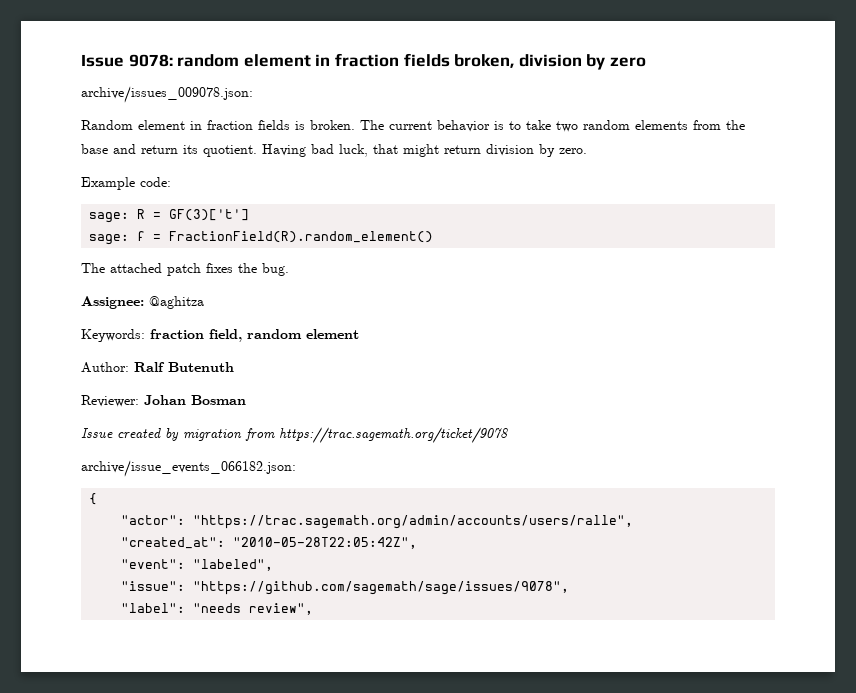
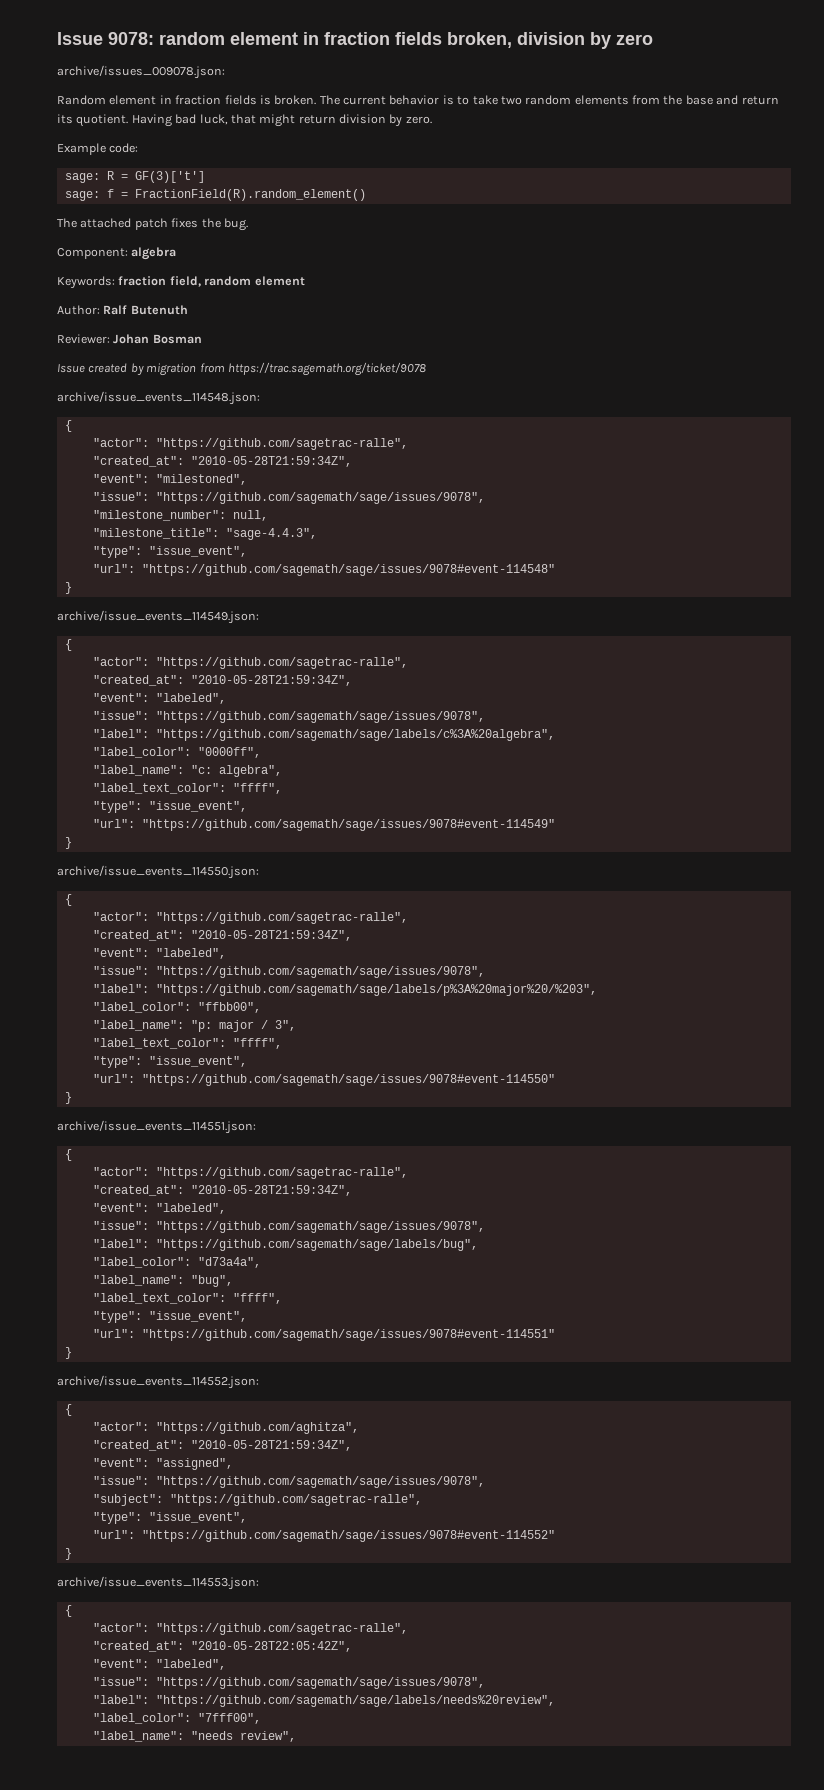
[81,296,204,309] Assignee: @aghitza -> [57,247,177,260] Component: algebra
[81,460,296,477] [89,493,98,505] [121,515,634,529] archive/issue_events_066182.json: // { // "actor": "https://trac.sagemath.org/admin/accounts/users/ralle", -> [57,391,260,405] [64,420,72,432] [92,438,408,450] [92,456,352,467] [92,474,247,485] [92,492,485,504] [92,510,268,521] [92,528,317,540] [92,546,247,558] [92,564,555,576] [64,582,72,594] [57,610,259,624] [64,639,72,651] [92,657,408,669] [92,675,352,686] [92,693,226,704] [92,711,485,723] [92,729,555,741] [92,747,261,758] [92,765,282,777] [92,783,282,794] [92,801,247,813] [92,819,555,831] [64,837,72,849] [57,865,259,879] [64,894,72,906] [92,912,408,924] [92,930,352,941] [92,948,226,959] [92,966,485,978] [92,984,597,996] [92,1002,261,1013] [92,1020,296,1032] [92,1038,282,1049] [92,1056,247,1068] [92,1074,555,1086] [64,1092,72,1104] [57,1120,256,1134] [64,1149,72,1161] [92,1167,408,1179] [92,1185,352,1196] [92,1203,226,1214] [92,1221,485,1233] [92,1239,478,1251] [92,1257,261,1268] [92,1275,233,1287] [92,1293,282,1304] [92,1311,247,1323] [92,1329,555,1341] [64,1347,72,1359] [57,1375,259,1389] [64,1404,72,1416] [92,1422,359,1434] [92,1440,352,1451] [92,1458,233,1470] [92,1476,485,1488] [92,1494,422,1506] [92,1512,247,1524] [92,1530,555,1542] [64,1548,72,1560] [57,1576,259,1590] [64,1605,72,1617] [92,1623,408,1635] archive/issue_events_114548.json: // { // "actor": "https://github.com/sagetrac-ralle", // "created_at": "2010-05-28T21:59:34Z", // "event": "milestoned", // "issue": "https://github.com/sagemath/sage/issues/9078", // "milestone_number": null, // "milestone_title": "sage-4.4.3", // "type": "issue_event", // "url": "https://github.com/sagemath/sage/issues/9078#event-114548" // } // archive/issue_events_114549.json: // { // "actor": "https://github.com/sagetrac-ralle", // "created_at": "2010-05-28T21:59:34Z", // "event": "labeled", // "issue": "https://github.com/sagemath/sage/issues/9078", // "label": "https://github.com/sagemath/sage/labels/c%3A%20algebra", // "label_color": "0000ff", // "label_name": "c: algebra", // "label_text_color": "ffff", // "type": "issue_event", // "url": "https://github.com/sagemath/sage/issues/9078#event-114549" // } // archive/issue_events_114550.json: // { // "actor": "https://github.com/sagetrac-ralle", // "created_at": "2010-05-28T21:59:34Z", // "event": "labeled", // "issue": "https://github.com/sagemath/sage/issues/9078", // "label": "https://github.com/sagemath/sage/labels/p%3A%20major%20/%203", // "label_color": "ffbb00", // "label_name": "p: major / 3", // "label_text_color": "ffff", // "type": "issue_event", // "url": "https://github.com/sagemath/sage/issues/9078#event-114550" // } // archive/issue_events_114551.json: // { // "actor": "https://github.com/sagetrac-ralle", // "created_at": "2010-05-28T21:59:34Z", // "event": "labeled", // "issue": "https://github.com/sagemath/sage/issues/9078", // "label": "https://github.com/sagemath/sage/labels/bug", // "label_color": "d73a4a", // "label_name": "bug", // "label_text_color": "ffff", // "type": "issue_event", // "url": "https://github.com/sagemath/sage/issues/9078#event-114551" // } // archive/issue_events_114552.json: // { // "actor": "https://github.com/aghitza", // "created_at": "2010-05-28T21:59:34Z", // "event": "assigned", // "issue": "https://github.com/sagemath/sage/issues/9078", // "subject": "https://github.com/sagetrac-ralle", // "type": "issue_event", // "url": "https://github.com/sagemath/sage/issues/9078#event-114552" // } // archive/issue_events_114553.json: // { // "actor": "https://github.com/sagetrac-ralle",
(186, 608) none -> [155,1695,555,1707] [92,1713,261,1724] [92,1731,184,1742] "https://github.com/sagemath/sage/labels/needs%20review", // "label_color": "7fff00", // "label_name":

